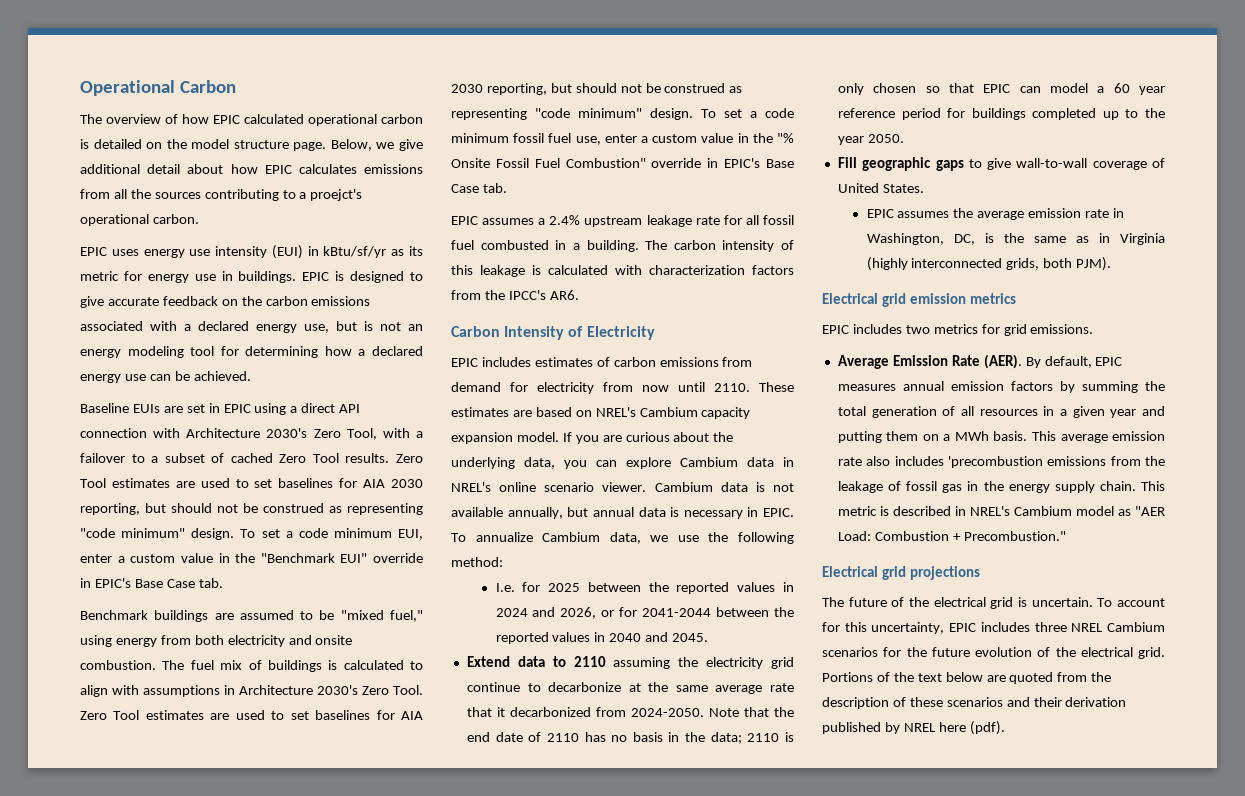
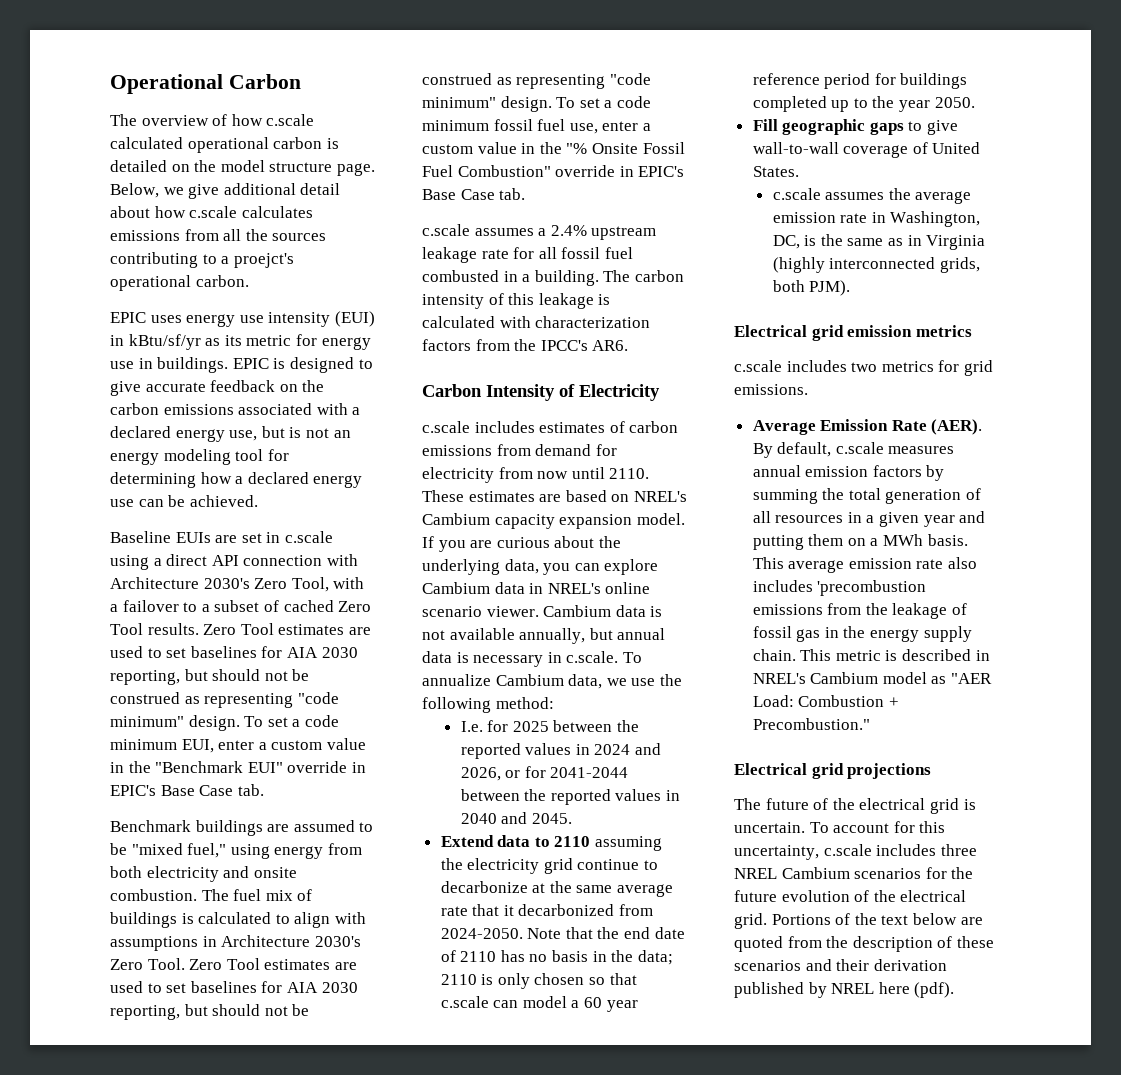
[213,115,240,124] EPIC -> [266,114,315,126] c.scale
[264,165,292,174] EPIC -> [189,206,238,218] c.scale
[223,404,251,413] EPIC -> [284,531,333,543] c.scale
[451,216,478,225] EPIC -> [422,224,470,236] c.scale
[451,358,478,367] EPIC -> [422,421,470,433] c.scale
[763,508,794,517] EPIC. -> [566,651,619,663] c.scale.
[983,84,1011,93] EPIC -> [440,996,489,1008] c.scale
[866,209,894,218] EPIC -> [772,188,821,200] c.scale
[822,325,849,334] EPIC -> [734,360,782,372] c.scale
[1095,357,1123,366] EPIC -> [835,442,884,454] c.scale
[949,623,977,632] EPIC -> [823,844,872,856] c.scale

